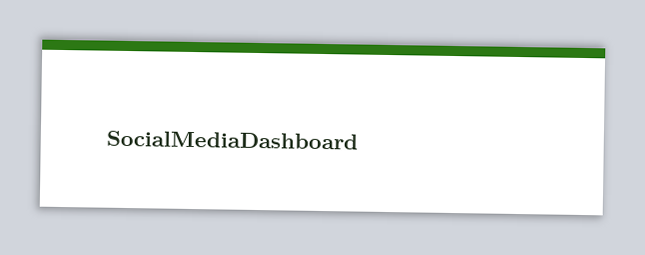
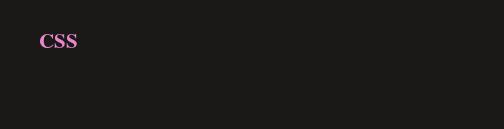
[106,130,358,150] SocialMediaDashboard -> [39,34,78,48] CSS

